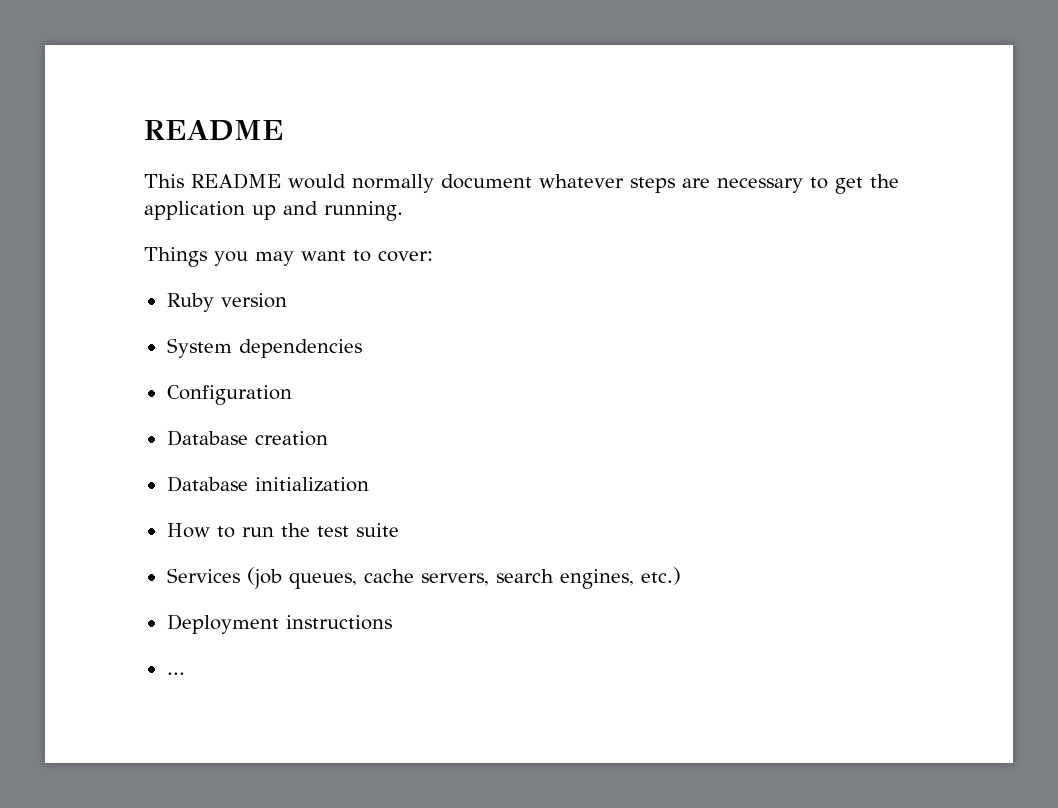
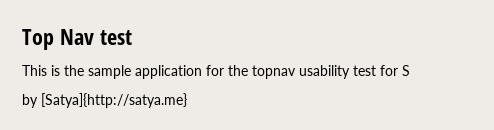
[144,120,283,141] [144,173,899,194] [144,201,403,221] [144,247,433,267] [166,293,287,312] [166,338,362,358] [166,385,292,405] [166,430,328,446] [166,476,369,492] [166,523,399,538] [166,567,681,589] [166,614,392,634] [166,672,185,675] README // This README would normally document whatever steps are necessary to get the application up and running. // Things you may want to cover: // Ruby version // System dependencies // Configuration // Database creation // Database initialization // How to run the test suite // Services (job queues, cache servers, search engines, etc.) // Deployment instructions // ... -> [22,29,132,50] [22,65,410,79] [22,93,187,108] Top Nav test // This is the sample application for the topnav usability test for S // by [Satya]{http://satya.me}

